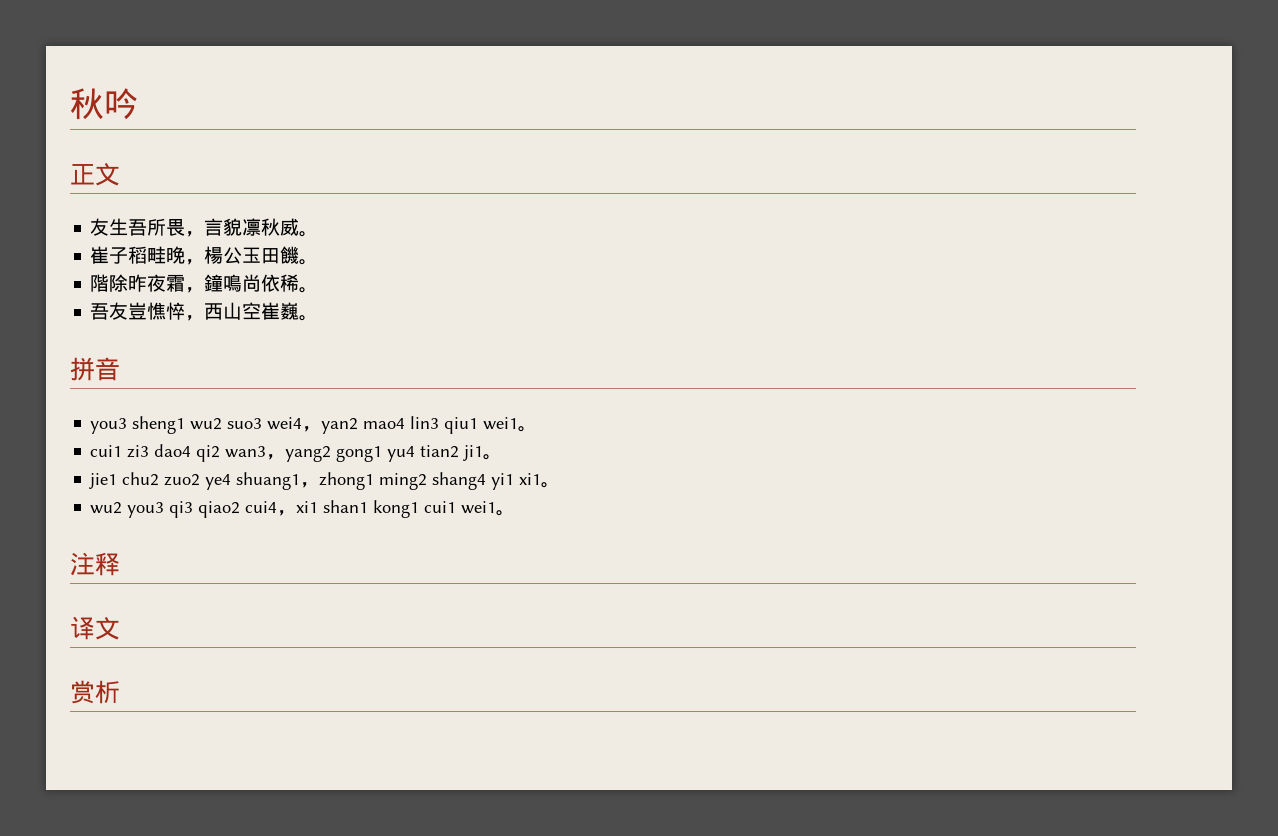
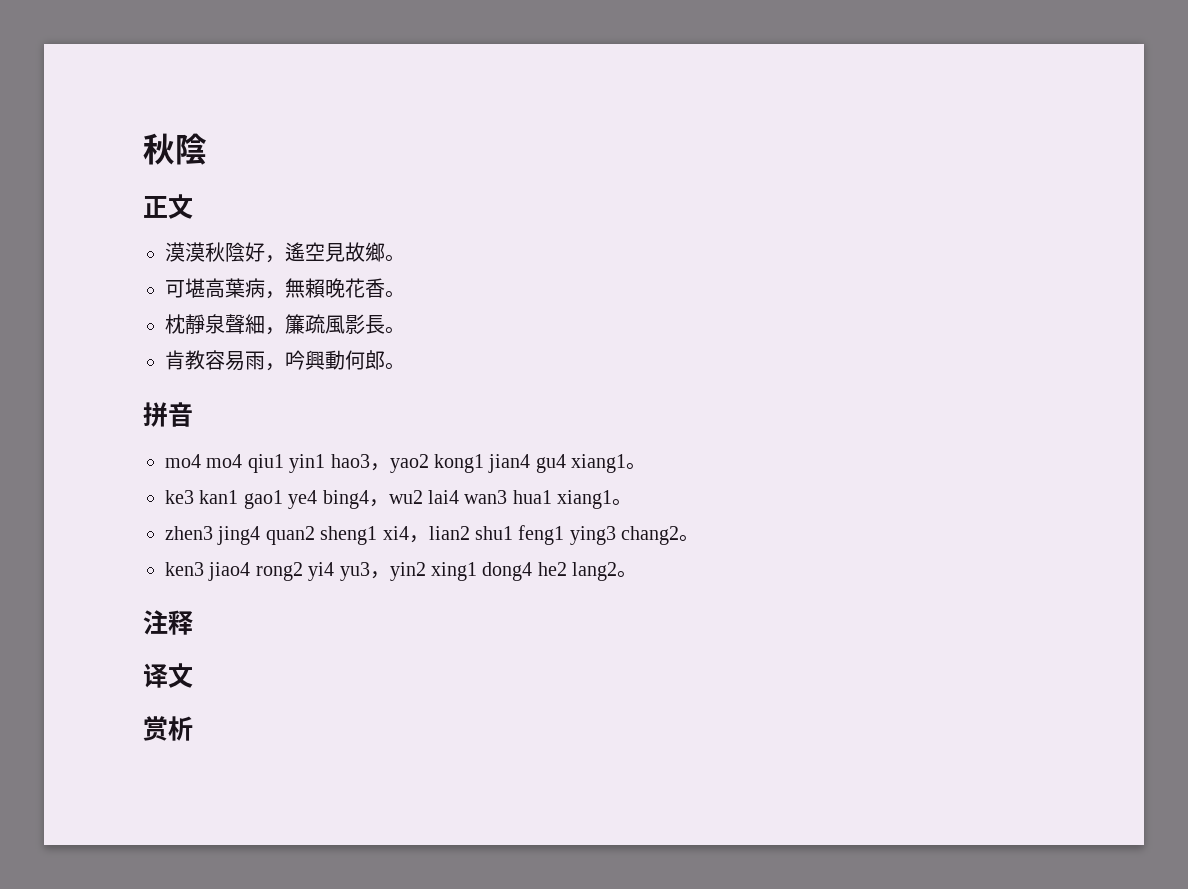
[70,88,138,120] 秋吟 -> [143,133,207,165] 秋陰
[90,218,319,237] [90,246,319,265] [90,274,319,293] [90,302,319,321] [70,357,120,381] [90,416,538,434] [90,444,503,462] [89,472,561,490] [90,500,497,518] 友生吾所畏，言貌凛秋威。 // 崔子稻畦晚，楊公玉田饑。 // 階除昨夜霜，鐘鳴尚依稀。 // 吾友豈憔悴，西山空崔巍。 // 拼音 // you3 sheng1 wu2 suo3 wei4，yan2 mao4 lin3 qiu1 wei1。 // cui1 zi3 dao4 qi2 wan3，yang2 gong1 yu4 tian2 ji1。 // jie1 chu2 zuo2 ye4 shuang1，zhong1 ming2 shang4 yi1 xi1。 // wu2 you3 qi3 qiao2 cui4，xi1 shan1 kong1 cui1 wei1 -> [165,242,405,263] [165,278,405,299] [165,314,405,335] [165,350,405,371] [143,402,193,427] [165,454,647,473] [165,490,633,509] [165,525,700,545] [165,562,618,581] 漠漠秋陰好，遙空見故鄉。 // 可堪高葉病，無賴晚花香。 // 枕靜泉聲細，簾疏風影長。 // 肯教容易雨，吟興動何郎。 // 拼音 // mo4 mo4 qiu1 yin1 hao3，yao2 kong1 jian4 gu4 xiang1。 // ke3 kan1 gao1 ye4 bing4，wu2 lai4 wan3 hua1 xiang1。 // zhen3 jing4 quan2 sheng1 xi4，lian2 shu1 feng1 ying3 chang2。 // ken3 jiao4 rong2 yi4 yu3，yin2 xing1 dong4 he2 lang2

